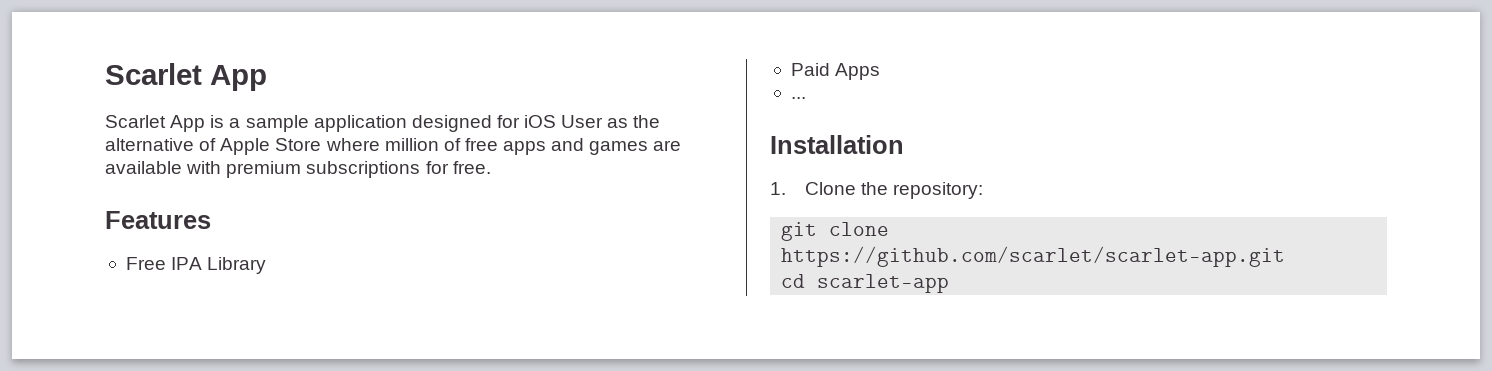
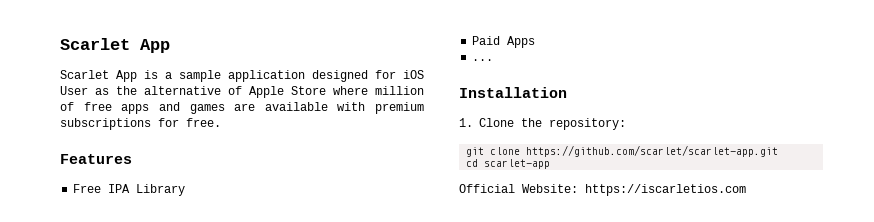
(950, 283) none -> [459,184,746,196] // Official Website: https://iscarletios.com

